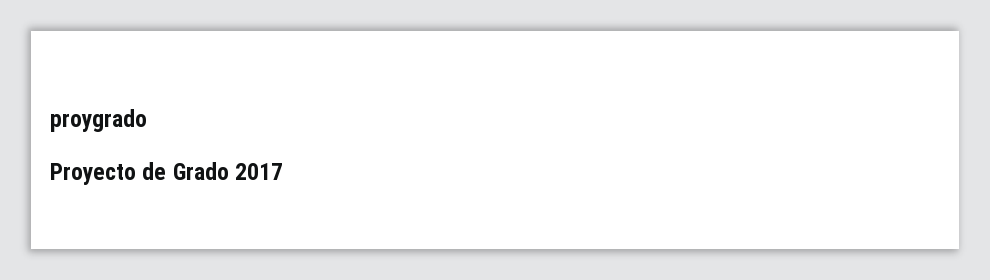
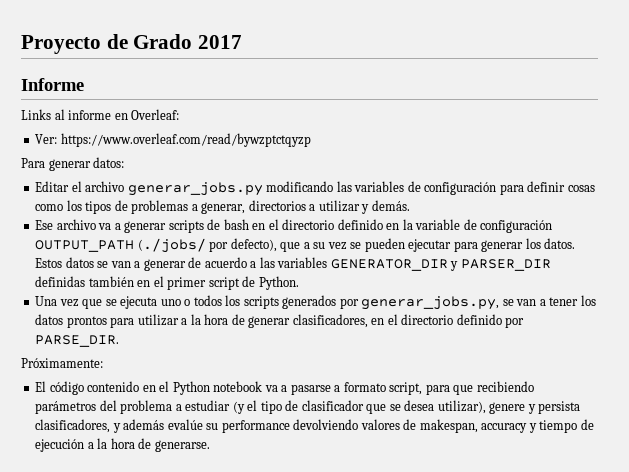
[50,109,147,132] proygrado // -> (21, 44) none
(284, 171) none -> [21,78,84,91] [21,109,180,120] [35,133,311,147] [21,157,125,171] [35,181,595,196] [35,200,410,214] [35,219,553,233] [35,238,576,253] [35,257,551,271] [35,276,299,290] [35,295,596,310] [35,314,525,328] [35,335,120,347] [21,358,103,368] [35,381,534,395] [35,400,581,414] [35,419,594,433] [35,438,210,452] // Informe // Links al informe en Overleaf: // Ver: https://www.overleaf.com/read/bywzptctqyzp // Para generar datos: // Editar el archivo generar_jobs.py modificando las variables de configuración para definir cosas como los tipos de problemas a generar, directorios a utilizar y demás. // Ese archivo va a generar scripts de bash en el directorio definido en la variable de configuración OUTPUT_PATH (./jobs/ por defecto), que a su vez se pueden ejecutar para generar los datos. Estos datos se van a generar de acuerdo a las variables GENERATOR_DIR y PARSER_DIR definidas también en el primer script de Python. // Una vez que se ejecuta uno o todos los scripts generados por generar_jobs.py, se van a tener los datos prontos para utilizar a la hora de generar clasificadores, en el directorio definido por PARSE_DIR. // Próximamente: // El código contenido en el Python notebook va a pasarse a formato script, para que recibiendo parámetros del problema a estudiar (y el tipo de clasificador que se desea utilizar), genere y persista clasificadores, y además evalúe su performance devolviendo valores de makespan, accuracy y tiempo de ejecución a la hora de generarse.

